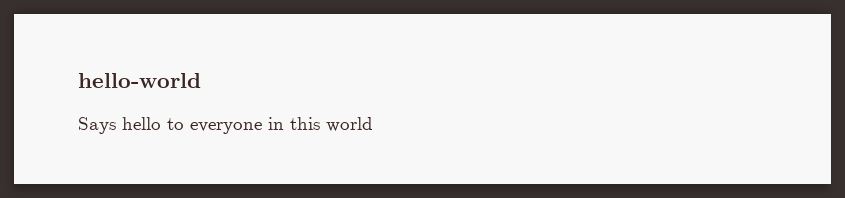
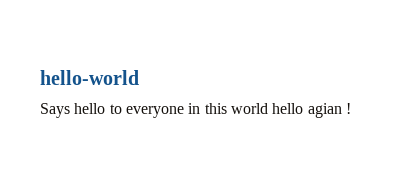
(373, 124) none -> [272,103,351,118] hello agian !

